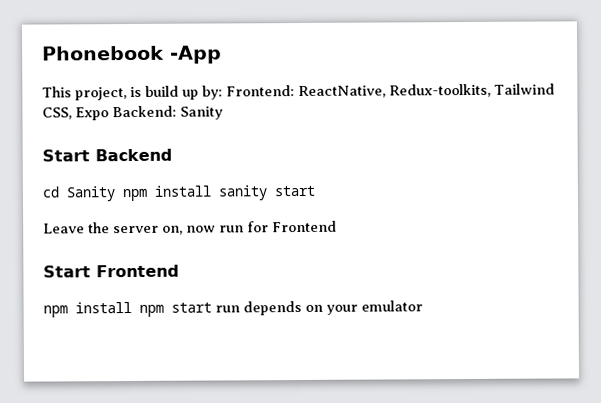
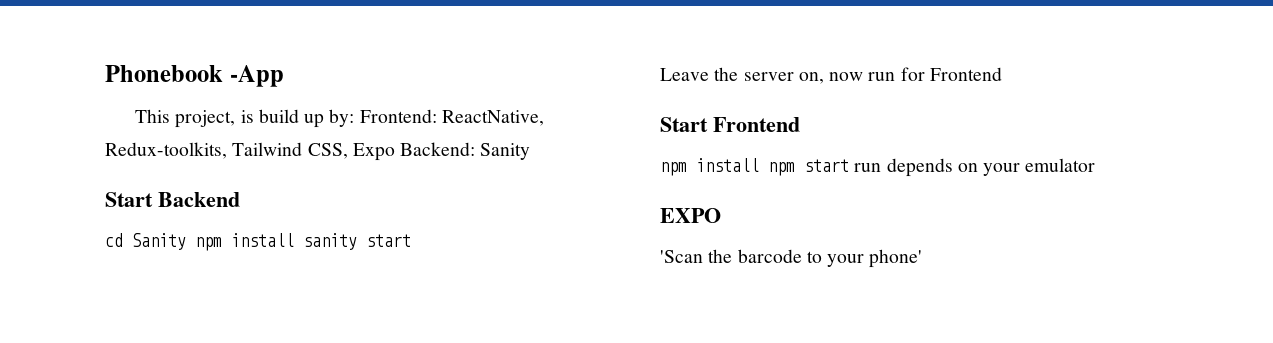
(423, 306) none -> [660,208,721,223] [660,249,923,268] // EXPO // 'Scan the barcode to your phone'

